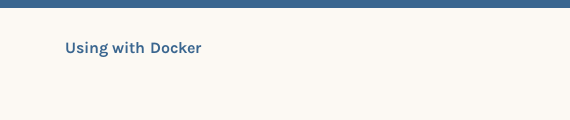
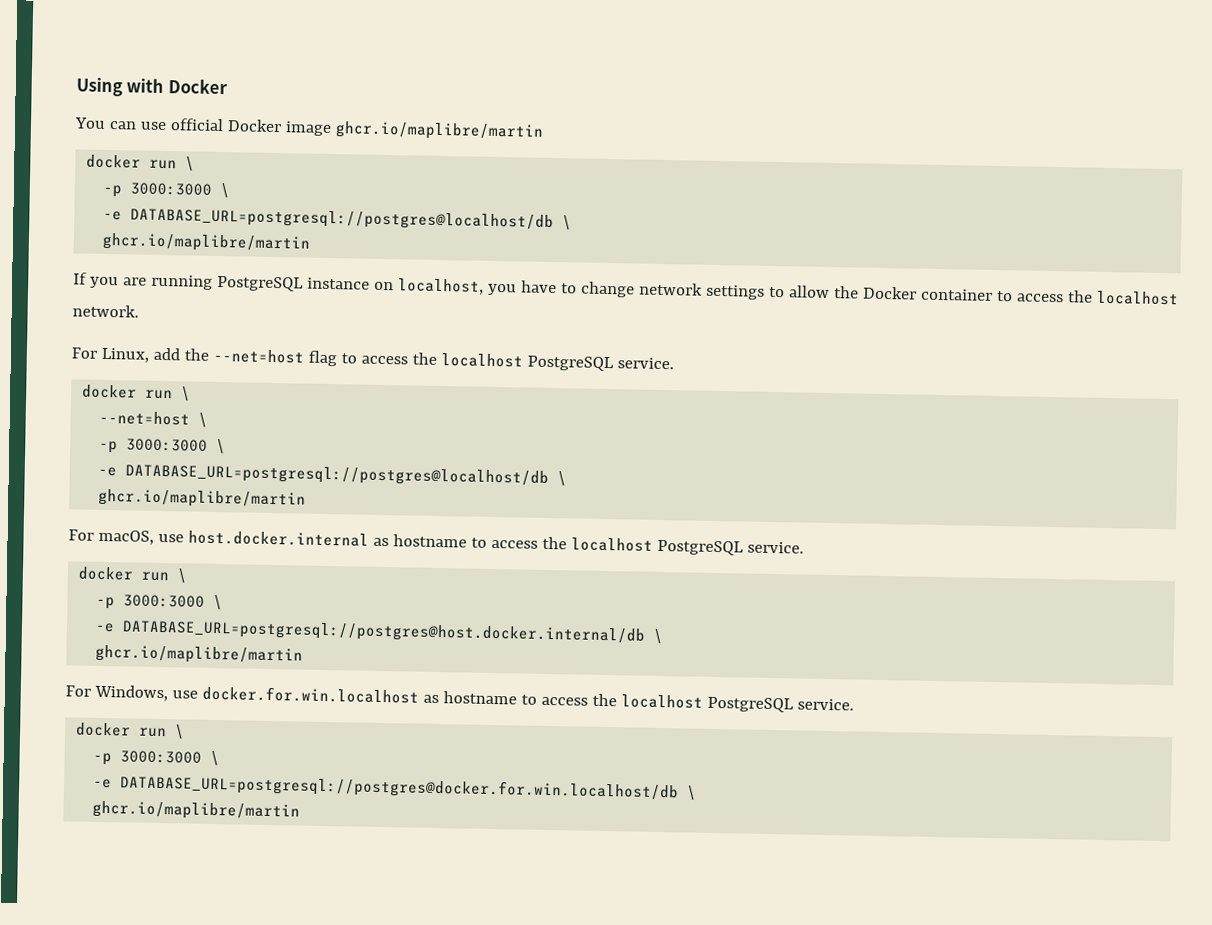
(202, 48) none -> [74,117,544,141] [86,154,196,172] [103,182,231,199] [103,207,573,232] [102,232,312,253] [73,272,1179,306] [72,304,139,318] [71,347,674,372] [82,384,192,402] [99,410,209,428] [99,438,227,455] [98,463,568,487] [98,488,307,509] [68,529,804,556] [78,566,189,584] [96,594,224,611] [95,619,665,645] [95,644,304,665] [65,684,854,713] [76,722,186,740] [93,750,221,767] [93,774,698,802] [92,800,301,821] // You can use official Docker image ghcr.io/maplibre/martin // docker run \ // -p 3000:3000 \ // -e DATABASE_URL=postgresql://postgres@localhost/db \ // ghcr.io/maplibre/martin // If you are running PostgreSQL instance on localhost, you have to change network settings to allow the Docker container to access the localhost network. // For Linux, add the --net=host flag to access the localhost PostgreSQL service. // docker run \ // --net=host \ // -p 3000:3000 \ // -e DATABASE_URL=postgresql://postgres@localhost/db \ // ghcr.io/maplibre/martin // For macOS, use host.docker.internal as hostname to access the localhost PostgreSQL service. // docker run \ // -p 3000:3000 \ // -e DATABASE_URL=postgresql://postgres@host.docker.internal/db \ // ghcr.io/maplibre/martin // For Windows, use docker.for.win.localhost as hostname to access the localhost PostgreSQL service. // docker run \ // -p 3000:3000 \ // -e DATABASE_URL=postgresql://postgres@docker.for.win.localhost/db \ // ghcr.io/maplibre/martin

